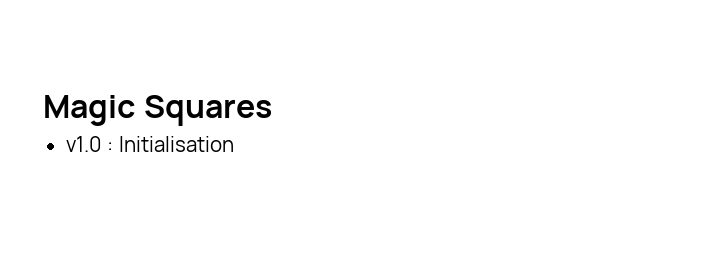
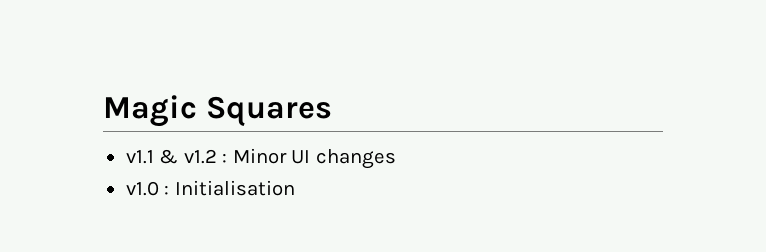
(272, 110) none -> [125,148,396,169] // v1.1 & v1.2 : Minor UI changes

